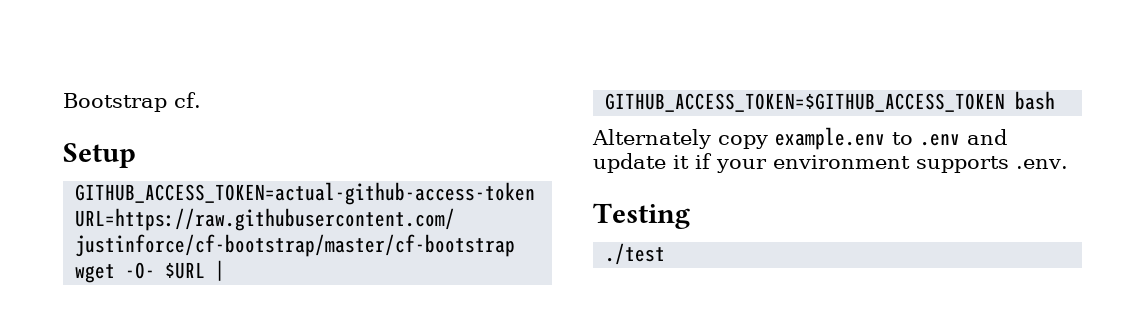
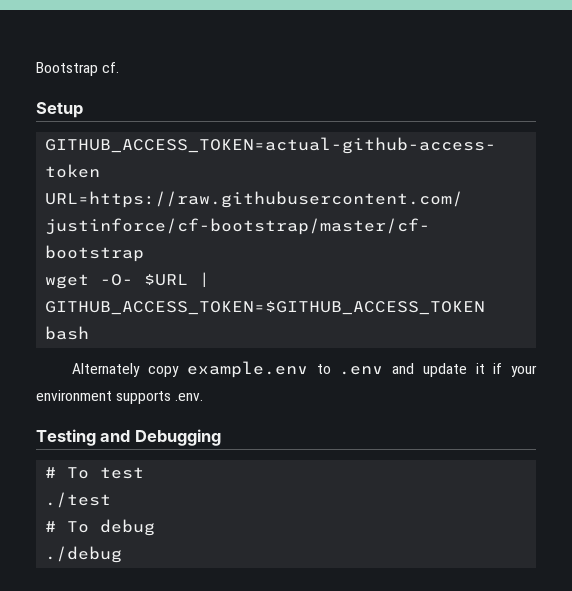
[605,243,666,265] // ./test -> [100,429,221,446] [45,467,145,479] [45,492,112,508] [45,519,156,536] [45,546,123,563] and Debugging // # To test // ./test // # To debug // ./debug

